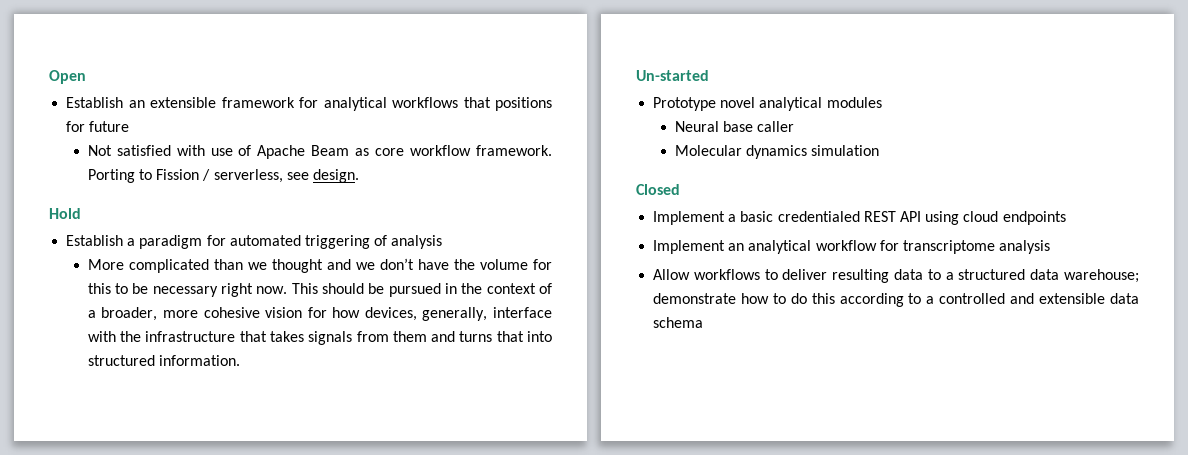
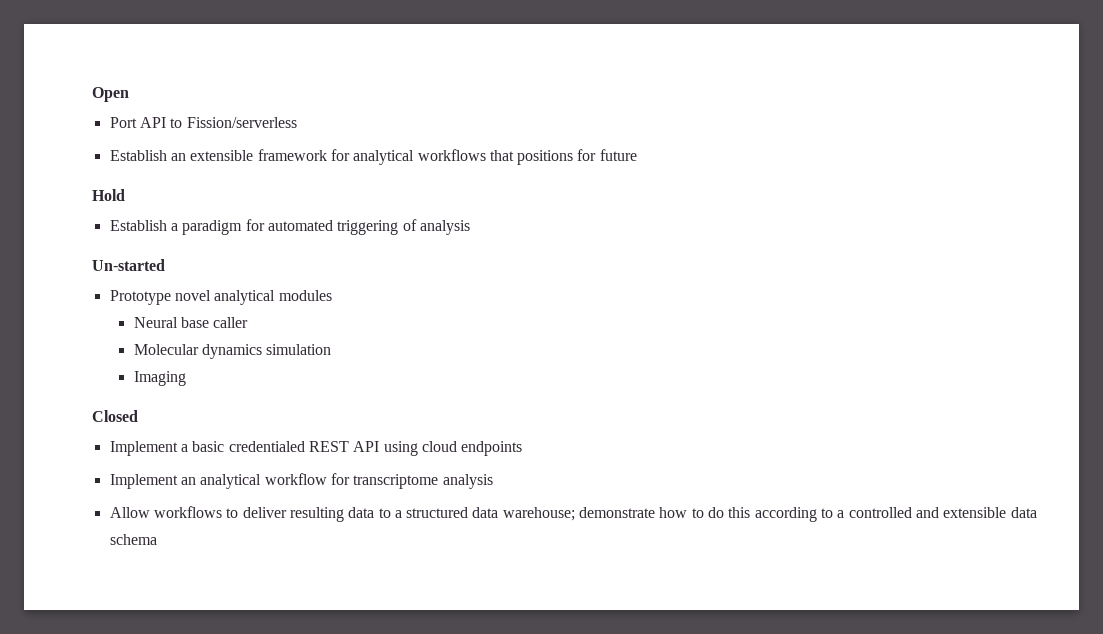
(86, 77) none -> [109,117,297,128] // Port API to Fission/serverless
[87,145,552,159] [87,169,359,183] // Not satisfied with use of Apache Beam as core workflow framework. Porting to Fission / serverless, see design. -> (637, 155) none
[87,258,552,273] [87,283,552,297] [87,307,552,321] [87,331,552,345] [87,355,240,366] // More complicated than we thought and we don’t have the volume for this to be necessary right now. This should be pursued in the context of a broader, more cohesive vision for how devices, generally, interface with the infrastructure that takes signals from them and turns that into structured information. -> (470, 227) none
(880, 150) none -> [133,371,186,386] // Imaging

